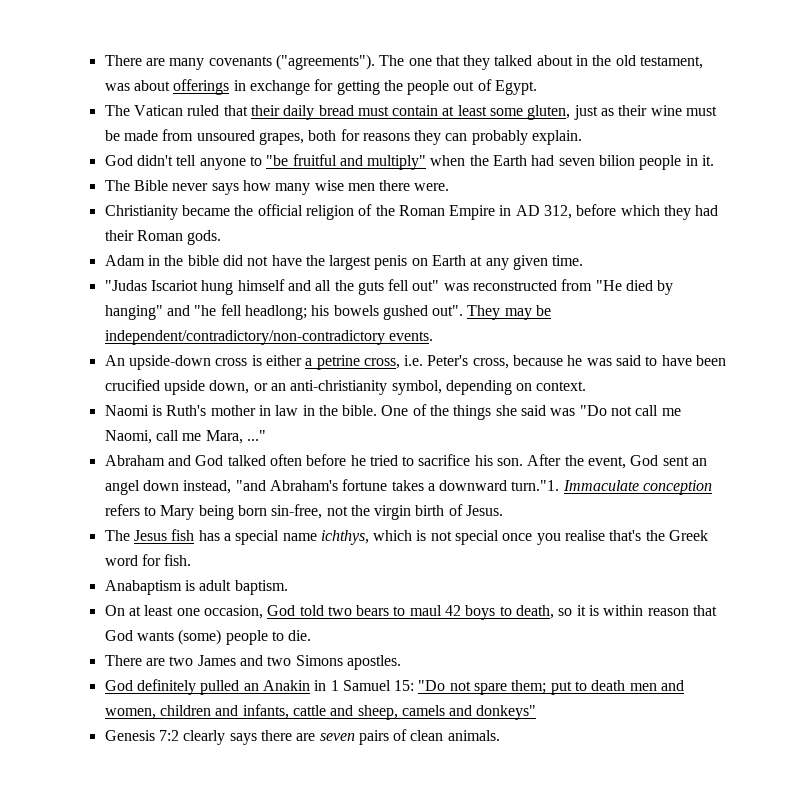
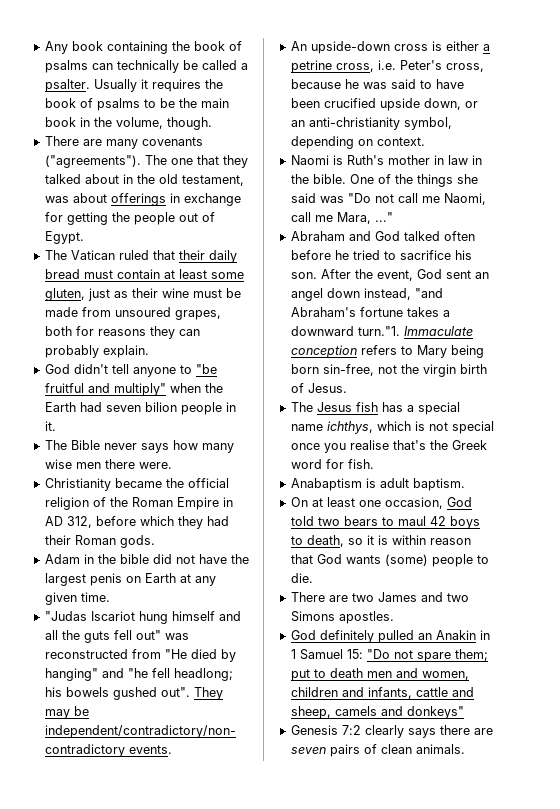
(104, 60) none -> [44,41,242,54] [44,60,248,73] [44,79,223,92] [44,98,229,111] [44,117,212,130] Any book containing the book of psalms can technically be called a psalter. Usually it requires the book of psalms to be the main book in the volume, though. //

